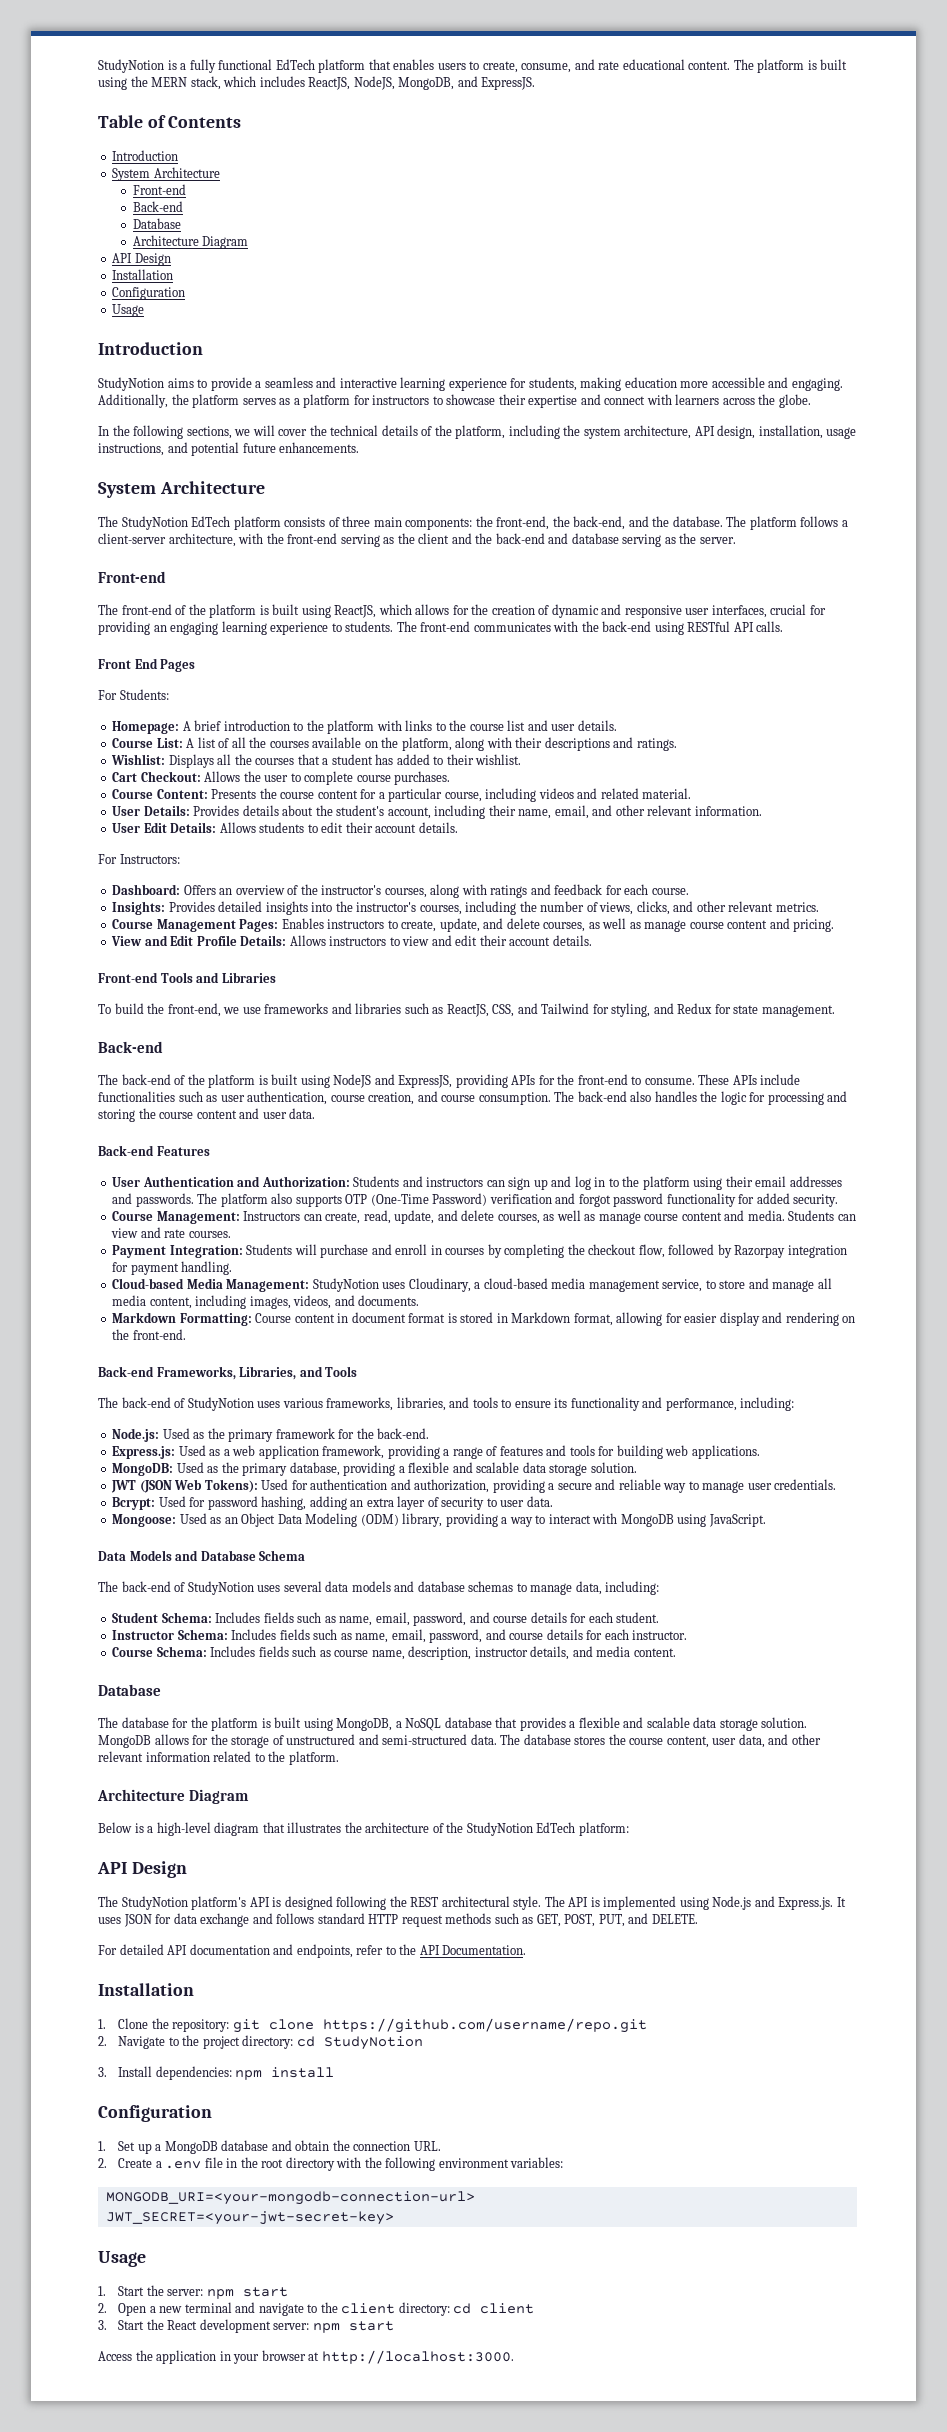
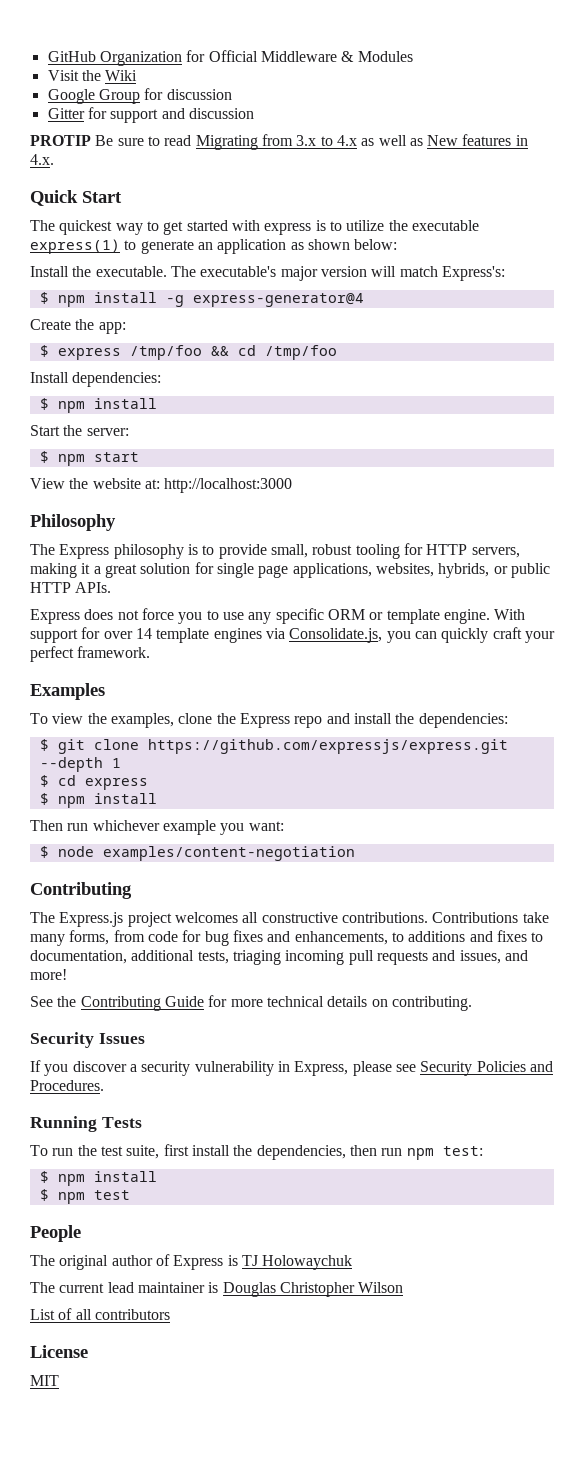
[98,59,848,73] [98,76,536,90] [98,115,242,128] [112,150,179,161] [112,167,220,181] [132,184,186,195] [132,201,183,212] [132,218,181,229] [132,235,249,249] [112,253,171,266] [112,269,174,280] [112,287,186,300] [112,304,145,317] [98,342,203,355] [98,377,843,391] [98,394,811,408] [98,425,857,439] [98,442,360,456] [98,481,265,498] [98,516,848,530] [98,533,736,547] [98,571,166,583] [98,604,826,618] [98,621,784,635] [98,658,196,672] [98,689,169,700] [112,720,617,734] [112,737,677,751] [111,754,522,768] [112,771,451,785] [112,788,692,802] [112,805,762,819] [112,822,458,833] [98,854,180,864] [112,884,689,898] [112,901,819,915] [112,918,835,932] [111,935,592,946] [98,972,276,983] [98,1003,835,1017] [98,1041,163,1053] [98,1074,801,1088] [98,1091,848,1105] [98,1108,316,1122] [98,1145,210,1156] [112,1176,842,1190] [112,1193,839,1207] [112,1210,856,1224] [111,1227,231,1238] [112,1244,847,1258] [112,1261,233,1275] [112,1278,832,1292] [112,1295,420,1309] [112,1312,856,1326] [112,1329,186,1340] [98,1366,358,1380] [98,1397,795,1411] [112,1428,430,1442] [112,1445,760,1459] [112,1462,637,1476] [111,1479,837,1493] [112,1496,553,1510] [112,1513,766,1527] [98,1550,306,1561] [98,1581,660,1595] [112,1612,660,1626] [112,1629,688,1643] [112,1646,676,1660] [98,1684,161,1696] [98,1717,808,1731] [98,1734,821,1748] [98,1751,339,1765] [97,1789,250,1804] [98,1822,629,1836] [97,1861,187,1878] [98,1896,846,1910] [98,1913,698,1927] [98,1944,527,1958] [98,1983,194,1996] [98,2018,647,2033] [98,2035,423,2050] [98,2067,107,2077] StudyNotion is a fully functional EdTech platform that enables users to create, consume, and rate educational content. The platform is built using the MERN stack, which includes ReactJS, NodeJS, MongoDB, and ExpressJS. // Table of Contents // Introduction // System Architecture // Front-end // Back-end // Database // Architecture Diagram // API Design // Installation // Configuration // Usage // Introduction // StudyNotion aims to provide a seamless and interactive learning experience for students, making education more accessible and engaging. Additionally, the platform serves as a platform for instructors to showcase their expertise and connect with learners across the globe. // In the following sections, we will cover the technical details of the platform, including the system architecture, API design, installation, usage instructions, and potential future enhancements. // System Architecture // The StudyNotion EdTech platform consists of three main components: the front-end, the back-end, and the database. The platform follows a client-server architecture, with the front-end serving as the client and the back-end and database serving as the server. // Front-end // The front-end of the platform is built using ReactJS, which allows for the creation of dynamic and responsive user interfaces, crucial for providing an engaging learning experience to students. The front-end communicates with the back-end using RESTful API calls. // Front End Pages // For Students: // Homepage: A brief introduction to the platform with links to the course list and user details. // Course List: A list of all the courses available on the platform, along with their descriptions and ratings. // Wishlist: Displays all the courses that a student has added to their wishlist. // Cart Checkout: Allows the user to complete course purchases. // Course Content: Presents the course content for a particular course, including videos and related material. // User Details: Provides details about the student's account, including their name, email, and other relevant information. // User Edit Details: Allows students to edit their account details. // For Instructors: // Dashboard: Offers an overview of the instructor's courses, along with ratings and feedback for each course. // Insights: Provides detailed insights into the instructor's courses, including the number of views, clicks, and other relevant metrics. // Course Management Pages: Enables instructors to create, update, and delete courses, as well as manage course content and pricing. // View and Edit Profile Details: Allows instructors to view and edit their account details. // Front-end Tools and Libraries // To build the front-end, we use frameworks and libraries such as ReactJS, CSS, and Tailwind for styling, and Redux for state management. // Back-end // The back-end of the platform is built using NodeJS and ExpressJS, providing APIs for the front-end to consume. These APIs include functionalities such as user authentication, course creation, and course consumption. The back-end also handles the logic for processing and storing the course content and user data. // Back-end Features // User Authentication and Authorization: Students and instructors can sign up and log in to the platform using their email addresses and passwords. The platform also supports OTP (One-Time Password) verification and forgot password functionality for added security. // Course Management: Instructors can create, read, update, and delete courses, as well as manage course content and media. Students can view and rate courses. // Payment Integration: Students will purchase and enroll in courses by completing the checkout flow, followed by Razorpay integration for payment handling. // Cloud-based Media Management: StudyNotion uses Cloudinary, a cloud-based media management service, to store and manage all media content, including images, videos, and documents. // Markdown Formatting: Course content in document format is stored in Markdown format, allowing for easier display and rendering on the front-end. // Back-end Frameworks, Libraries, and Tools // The back-end of StudyNotion uses various frameworks, libraries, and tools to ensure its functionality and performance, including: // Node.js: Used as the primary framework for the back-end. // Express.js: Used as a web application framework, providing a range of features and tools for building web applications. // MongoDB: Used as the primary database, providing a flexible and scalable data storage solution. // JWT (JSON Web Tokens): Used for authentication and authorization, providing a secure and reliable way to manage user credentials. // Bcrypt: Used for password hashing, adding an extra layer of security to user data. // Mongoose: Used as an Object Data Modeling (ODM) library, providing a way to interact with MongoDB using JavaScript. // Data Models and Database Schema // The back-end of StudyNotion uses several data models and database schemas to manage data, including: // Student Schema: Includes fields such as name, email, password, and course details for each student. // Instructor Schema: Includes fields such as name, email, password, and course details for each instructor. // Course Schema: Includes fields such as course name, description, instructor details, and media content. // Database // The database for the platform is built using MongoDB, a NoSQL database that provides a flexible and scalable data storage solution. MongoDB allows for the storage of unstructured and semi-structured data. The database stores the course content, user data, and other relevant information related to the platform. // Architecture Diagram // Below is a high-level diagram that illustrates the architecture of the StudyNotion EdTech platform: // API Design // The StudyNotion platform's API is designed following the REST architectural style. The API is implemented using Node.js and Express.js. It uses JSON for data exchange and follows standard HTTP request methods such as GET, POST, PUT, and DELETE. // For detailed API documentation and endpoints, refer to the API Documentation. // Installation // 1. Clone the repository: git clone https://github.com/username/repo.git // 2. Navigate to the project directory: cd StudyNotion // 3. -> [47,50,413,66] [47,70,138,81] [47,88,232,104] [47,107,254,123] [30,134,528,150] [30,154,54,165] [30,190,122,206] [30,220,479,235] [30,239,398,254] [30,266,505,281] [39,292,364,307] [30,319,126,334] [39,345,337,360] GitHub Organization for Official Middleware & Modules // Visit the Wiki // Google Group for discussion // Gitter for support and discussion // PROTIP Be sure to read Migrating from 3.x to 4.x as well as New features in 4.x. // Quick Start // The quickest way to get started with express is to utilize the executable express(1) to generate an application as shown below: // Install the executable. The executable's major version will match Express's: // $ npm install -g express-generator@4 // Create the app: // $ express /tmp/foo && cd /tmp/foo //
[235,2067,335,2080] [98,2105,212,2122] [98,2140,441,2154] [98,2157,564,2171] [105,2191,475,2205] [105,2211,394,2225] [98,2251,146,2267] [98,2286,106,2296] npm install // Configuration // 1. Set up a MongoDB database and obtain the connection URL. // 2. Create a .env file in the root directory with the following environment variables: // MONGODB_URI=<your-mongodb-connection-url> // JWT_SECRET=<your-jwt-secret-key> // Usage // 1. -> [39,398,157,413] // $ npm install //
[206,2287,288,2299] [98,2302,535,2316] [98,2319,394,2333] [98,2350,514,2364] npm start // 2. Open a new terminal and navigate to the client directory: cd client // 3. Start the React development server: npm start // Access the application in your browser at http://localhost:3000. -> [39,451,139,466] [30,478,293,493] [30,514,116,531] [30,543,520,559] [30,562,550,578] [30,582,112,593] [30,608,526,624] [30,627,555,643] [30,646,151,662] [30,683,105,700] [30,713,508,728] [39,739,508,754] [39,757,121,772] [39,775,148,790] [39,793,157,808] [30,820,284,835] [39,846,355,861] [30,882,132,899] [30,912,549,927] [30,930,544,946] [30,950,528,965] [30,969,67,980] [30,995,472,1011] [30,1032,145,1048] [30,1060,553,1076] [30,1080,104,1091] [30,1116,142,1132] [30,1144,483,1160] [39,1171,157,1186] [39,1189,130,1204] [30,1225,81,1242] [30,1254,353,1270] [30,1282,404,1297] [30,1308,170,1320] [30,1345,88,1358] [30,1375,59,1386] // $ npm start // View the website at: http://localhost:3000 // Philosophy // The Express philosophy is to provide small, robust tooling for HTTP servers, making it a great solution for single page applications, websites, hybrids, or public HTTP APIs. // Express does not force you to use any specific ORM or template engine. With support for over 14 template engines via Consolidate.js, you can quickly craft your perfect framework. // Examples // To view the examples, clone the Express repo and install the dependencies: // $ git clone https://github.com/expressjs/express.git --depth 1 // $ cd express // $ npm install // Then run whichever example you want: // $ node examples/content-negotiation // Contributing // The Express.js project welcomes all constructive contributions. Contributions take many forms, from code for bug fixes and enhancements, to additions and fixes to documentation, additional tests, triaging incoming pull requests and issues, and more! // See the Contributing Guide for more technical details on contributing. // Security Issues // If you discover a security vulnerability in Express, please see Security Policies and Procedures. // Running Tests // To run the test suite, first install the dependencies, then run npm test: // $ npm install // $ npm test // People // The original author of Express is TJ Holowaychuk // The current lead maintainer is Douglas Christopher Wilson // List of all contributors // License // MIT

